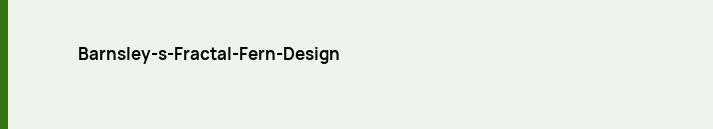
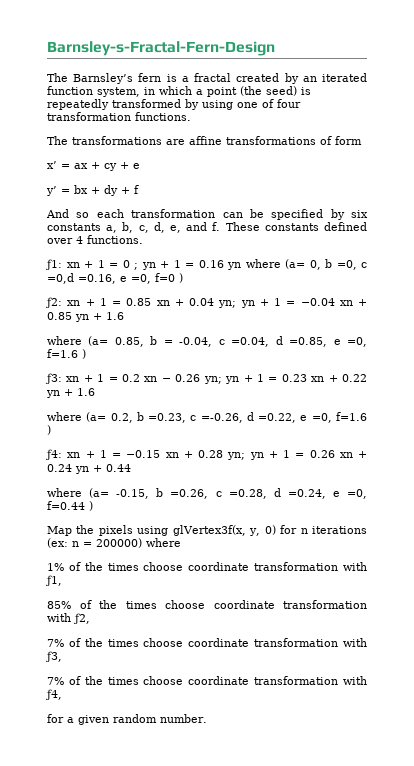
(340, 55) none -> [47,73,368,84] [47,86,311,97] [47,99,301,110] [47,112,191,121] [47,136,362,145] [47,161,140,171] [46,185,139,196] [46,209,368,220] [47,222,367,233] [47,235,143,244] [45,259,367,271] [47,273,183,284] [45,297,367,309] [47,312,124,322] [47,336,367,347] [47,349,86,359] [45,373,368,385] [46,388,95,398] [47,412,367,423] [47,425,51,435] [45,449,367,461] [47,464,131,474] [47,488,367,499] [47,501,93,511] [47,525,367,536] [47,538,181,548] [47,562,367,571] [45,575,62,587] [47,600,367,609] [47,613,90,625] [47,638,367,647] [45,651,62,663] [47,676,367,685] [45,689,62,701] [47,714,207,725] // The Barnsley’s fern is a fractal created by an iterated function system, in which a point (the seed) is repeatedly transformed by using one of four transformation functions. // The transformations are affine transformations of form // x’ = ax + cy + e // y’ = bx + dy + f // And so each transformation can be specified by six constants a, b, c, d, e, and f. These constants defined over 4 functions. // ƒ1: xn + 1 = 0 ; yn + 1 = 0.16 yn where (a= 0, b =0, c =0,d =0.16, e =0, f=0 ) // ƒ2: xn + 1 = 0.85 xn + 0.04 yn; yn + 1 = −0.04 xn + 0.85 yn + 1.6 // where (a= 0.85, b = -0.04, c =0.04, d =0.85, e =0, f=1.6 ) // ƒ3: xn + 1 = 0.2 xn − 0.26 yn; yn + 1 = 0.23 xn + 0.22 yn + 1.6 // where (a= 0.2, b =0.23, c =-0.26, d =0.22, e =0, f=1.6 ) // ƒ4: xn + 1 = −0.15 xn + 0.28 yn; yn + 1 = 0.26 xn + 0.24 yn + 0.44 // where (a= -0.15, b =0.26, c =0.28, d =0.24, e =0, f=0.44 ) // Map the pixels using glVertex3f(x, y, 0) for n iterations (ex: n = 200000) where // 1% of the times choose coordinate transformation with ƒ1, // 85% of the times choose coordinate transformation with ƒ2, // 7% of the times choose coordinate transformation with ƒ3, // 7% of the times choose coordinate transformation with ƒ4, // for a given random number.

